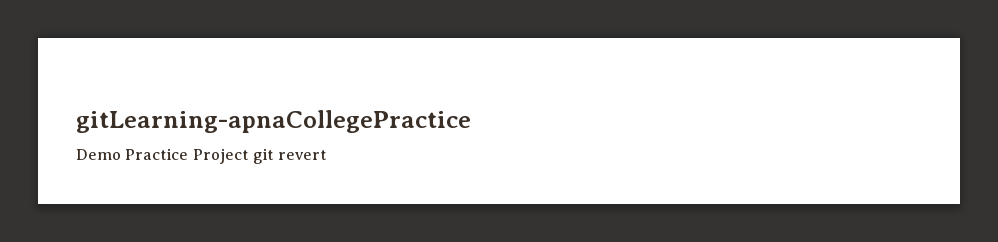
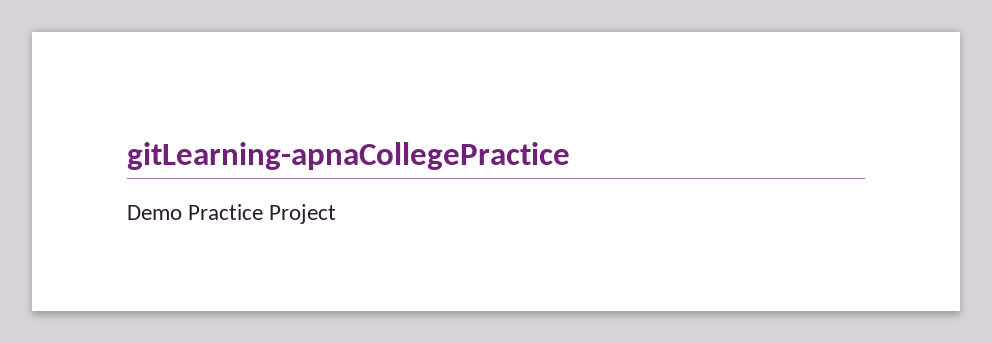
[252,148,328,164] git revert -> (337, 214) none

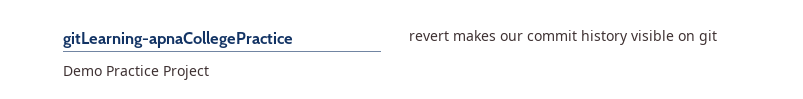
(337, 214) none -> [409,30,717,45] // revert makes our commit history visible on git

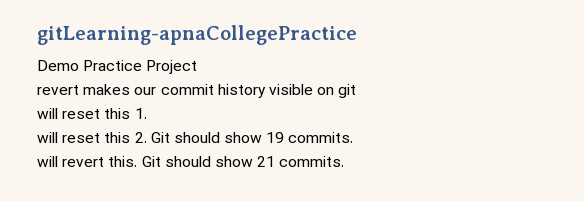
(717, 37) none -> [37,108,147,119] [37,132,354,143] [37,156,345,167] // will reset this 1. // will reset this 2. Git should show 19 commits. // will revert this. Git should show 21 commits.

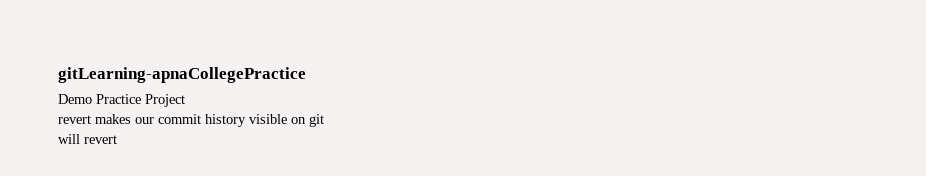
[62,108,147,119] [37,132,354,143] [37,156,345,167] reset this 1. // will reset this 2. Git should show 19 commits. // will revert this. Git should show 21 commits. -> [84,135,117,144] revert

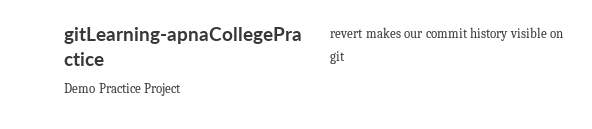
[58,134,117,144] // will revert -> (345, 57) none

